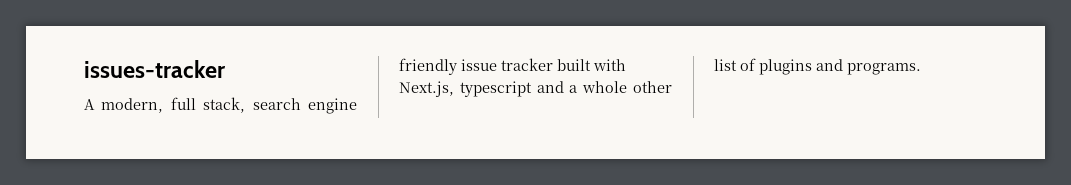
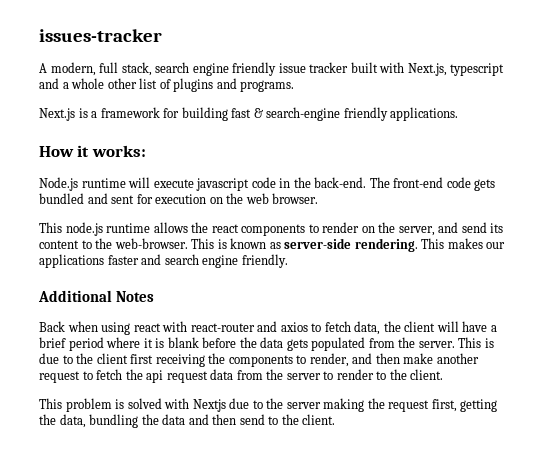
(921, 69) none -> [39,107,459,121] [39,145,146,157] [39,177,496,191] [39,193,319,204] [39,222,504,236] [39,238,506,252] [39,254,288,268] [38,290,154,302] [39,321,497,335] [39,337,494,351] [39,353,479,367] [39,369,444,383] [39,398,498,412] [39,414,336,428] // Next.js is a framework for building fast & search-engine friendly applications. // How it works: // Node.js runtime will execute javascript code in the back-end. The front-end code gets bundled and sent for execution on the web browser. // This node.js runtime allows the react components to render on the server, and send its content to the web-browser. This is known as server-side rendering. This makes our applications faster and search engine friendly. // Additional Notes // Back when using react with react-router and axios to fetch data, the client will have a brief period where it is blank before the data gets populated from the server. This is due to the client first receiving the components to render, and then make another request to fetch the api request data from the server to render to the client. // This problem is solved with Nextjs due to the server making the request first, getting the data, bundling the data and then send to the client.

